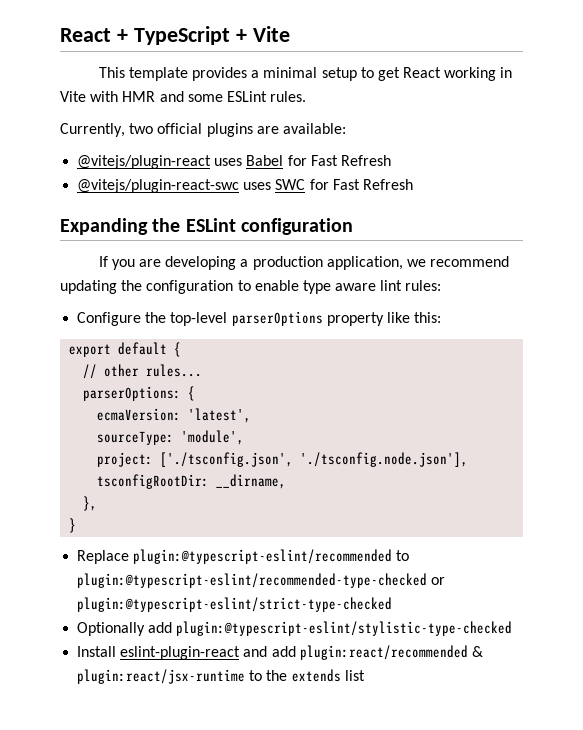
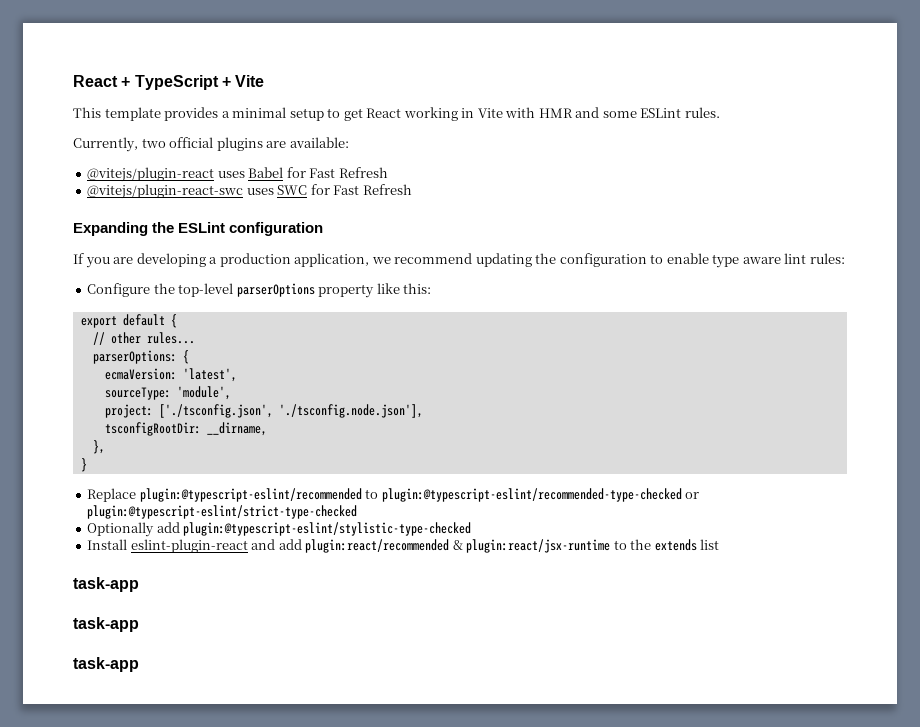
(365, 675) none -> [73,577,139,592] [73,617,139,632] [73,657,139,672] // task-app // task-app // task-app

